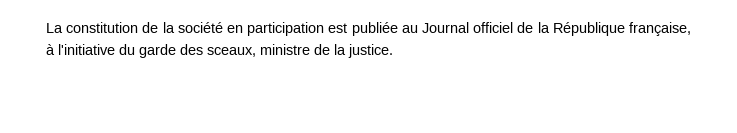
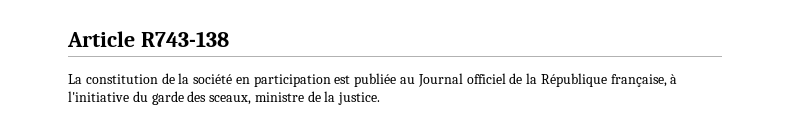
(46, 28) none -> [67,31,229,47] Article R743-138 //

